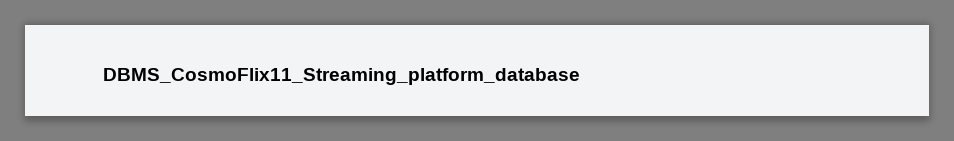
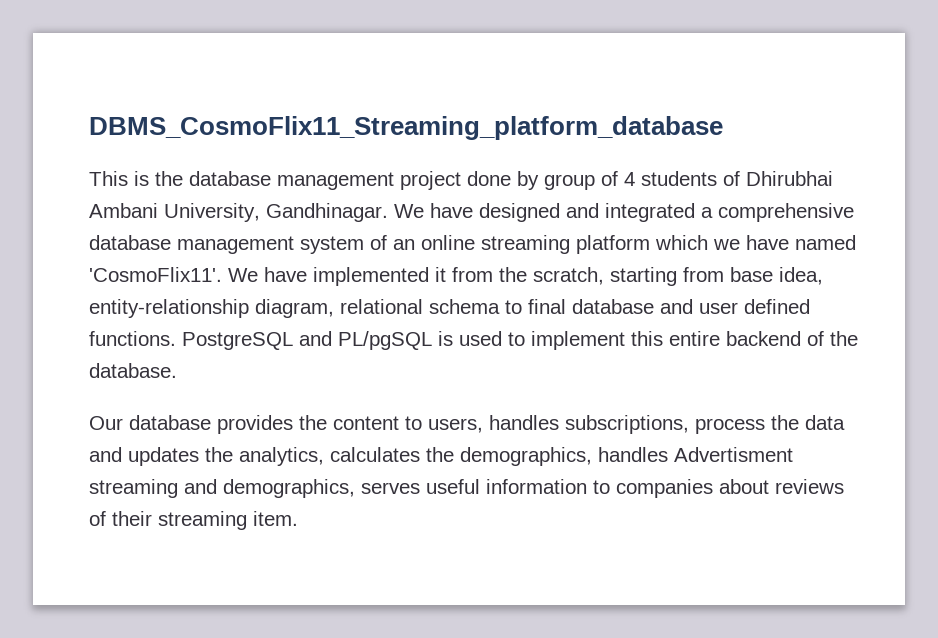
(580, 76) none -> [89,171,833,190] [89,203,854,222] [89,235,856,254] [89,267,823,286] [89,299,810,318] [89,331,858,350] [89,363,177,378] [89,415,845,434] [89,447,793,466] [89,479,844,498] [89,511,298,530] // This is the database management project done by group of 4 students of Dhirubhai Ambani University, Gandhinagar. We have designed and integrated a comprehensive database management system of an online streaming platform which we have named 'CosmoFlix11'. We have implemented it from the scratch, starting from base idea, entity-relationship diagram, relational schema to final database and user defined functions. PostgreSQL and PL/pgSQL is used to implement this entire backend of the database. // Our database provides the content to users, handles subscriptions, process the data and updates the analytics, calculates the demographics, handles Advertisment streaming and demographics, serves useful information to companies about reviews of their streaming item.

